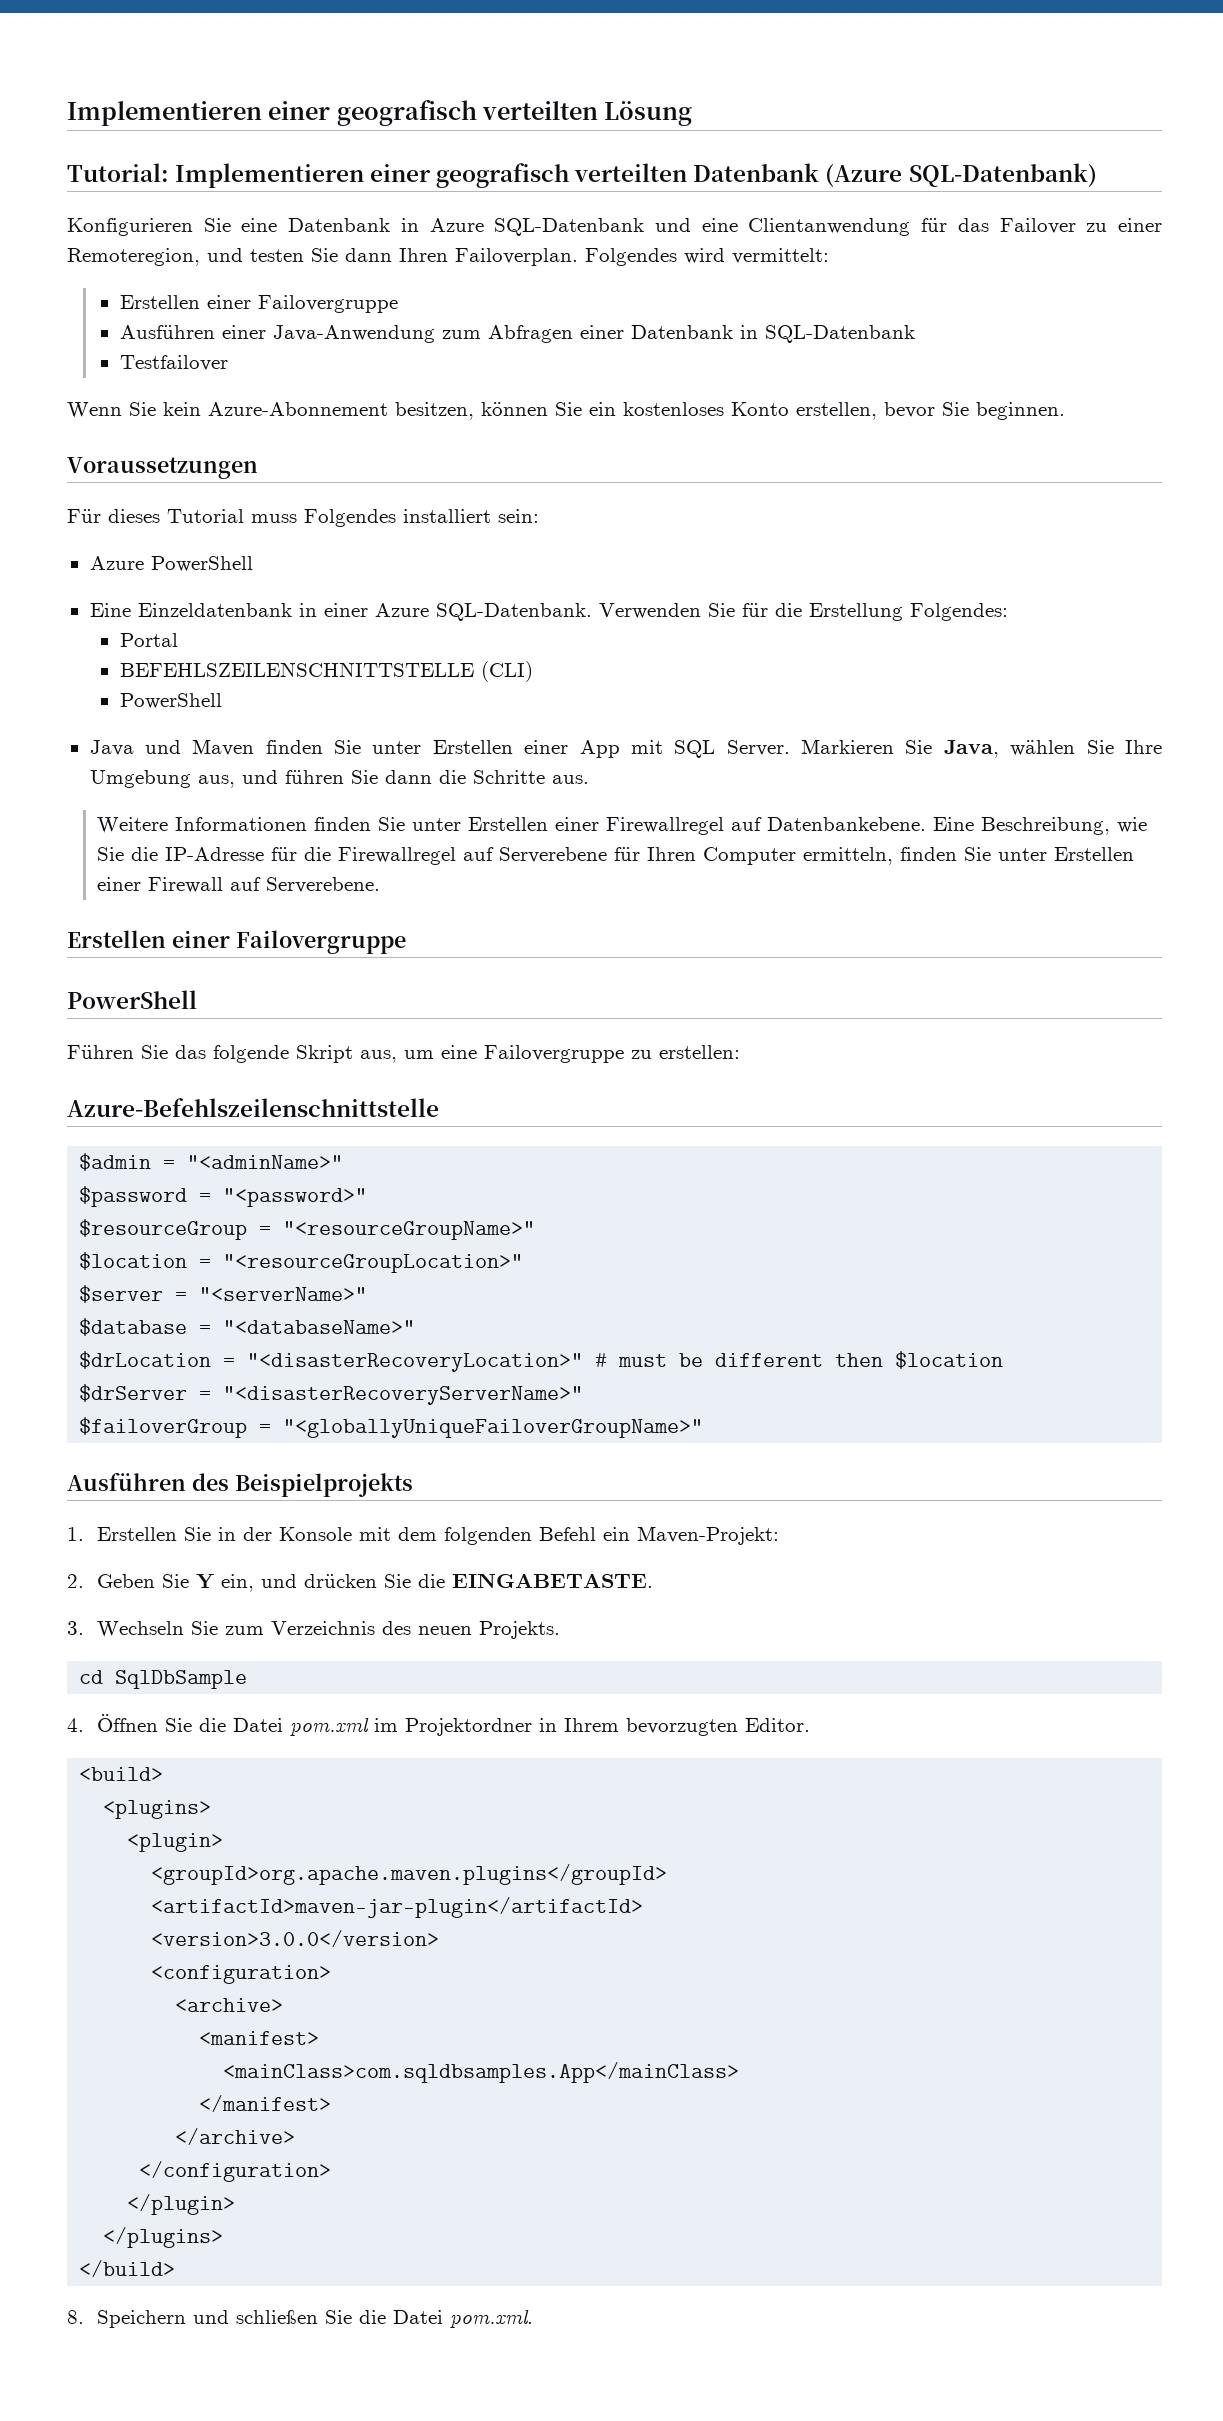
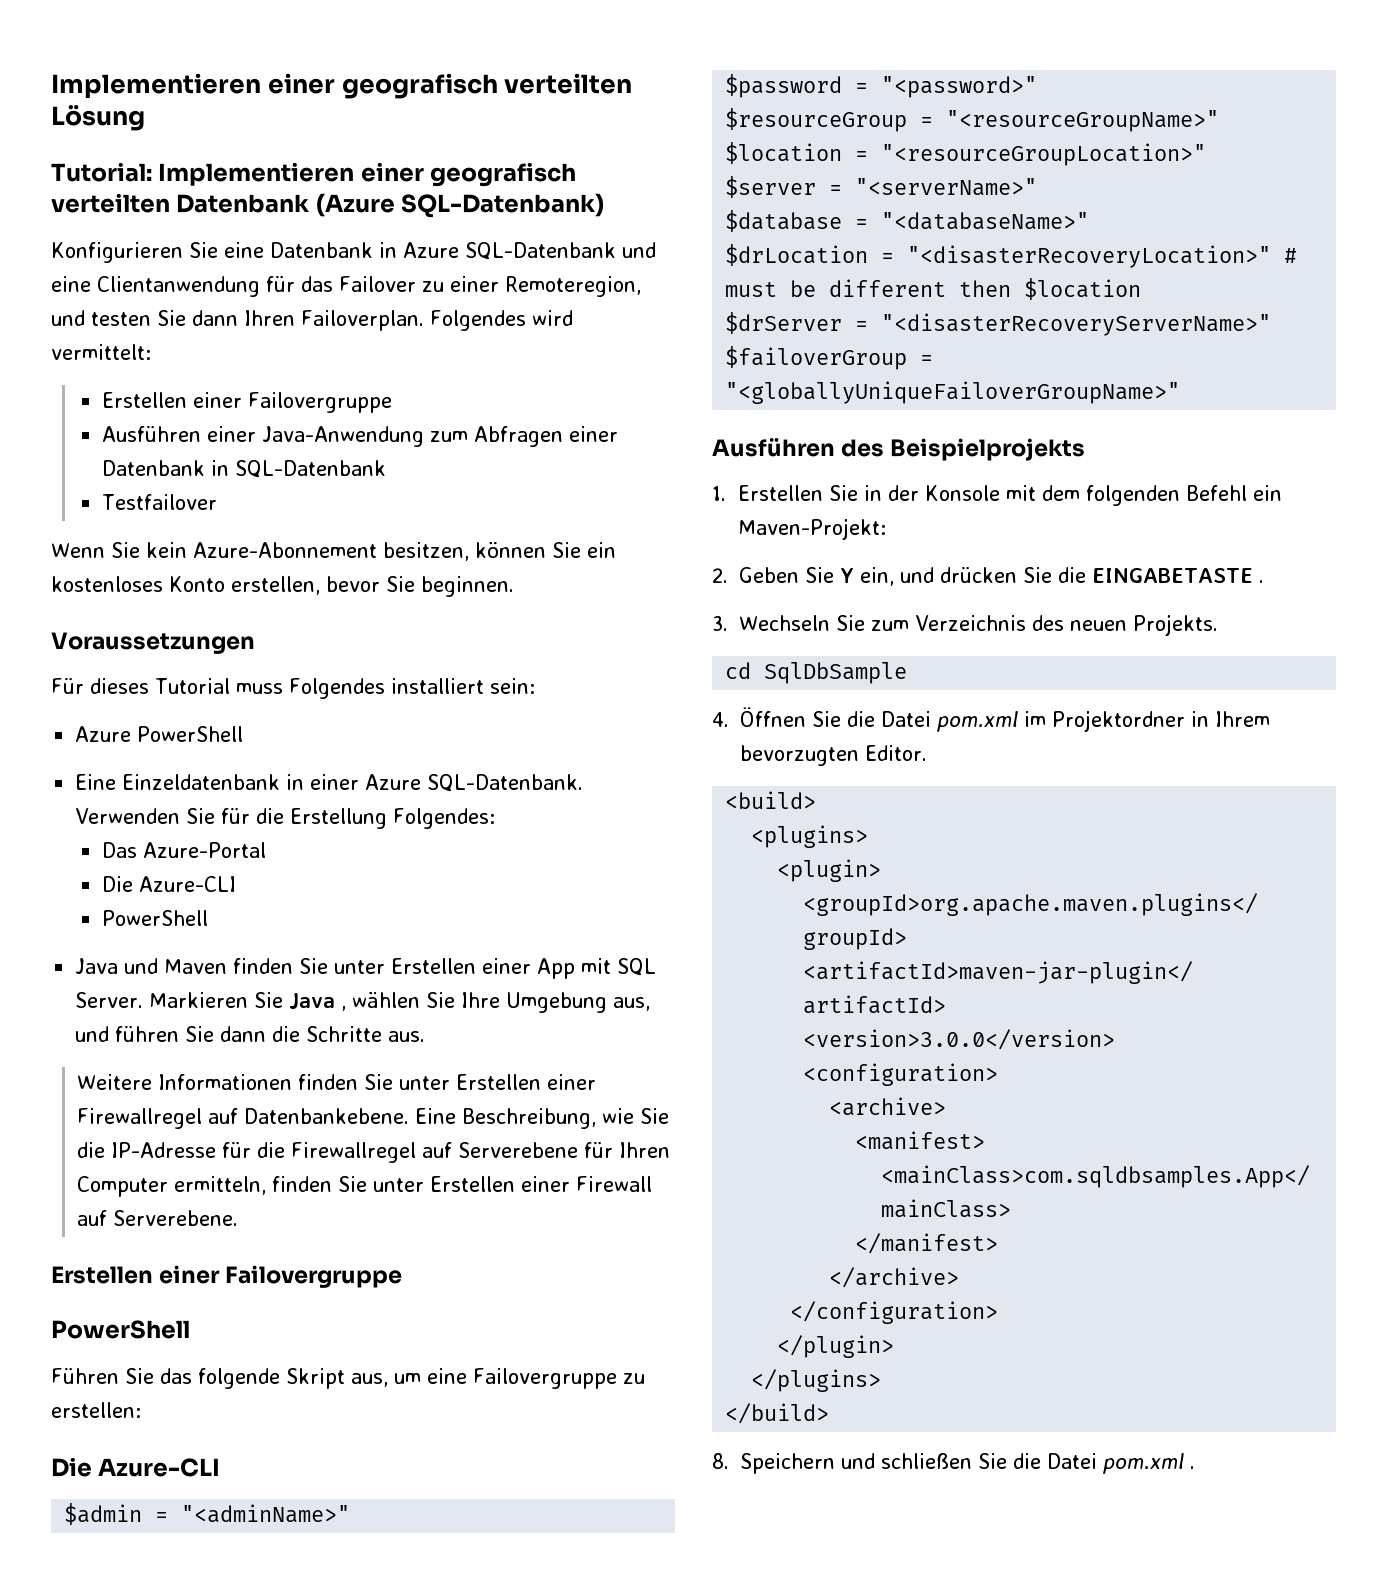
[119,633,178,647] [119,661,533,682] Portal // BEFEHLSZEILENSCHNITTSTELLE (CLI) -> [101,842,266,858] [101,876,236,892] Das Azure-Portal // Die Azure-CLI
[943,740,999,758] Java, -> [289,993,347,1011] Java ,
[67,1098,439,1117] Azure-Befehlszeilenschnittstelle -> [51,1457,221,1477] Die Azure-CLI
[452,1573,654,1588] EINGABETASTE. -> [1092,568,1264,583] EINGABETASTE .
[450,2309,534,2328] pom.xml. -> [1103,1453,1195,1474] pom.xml .

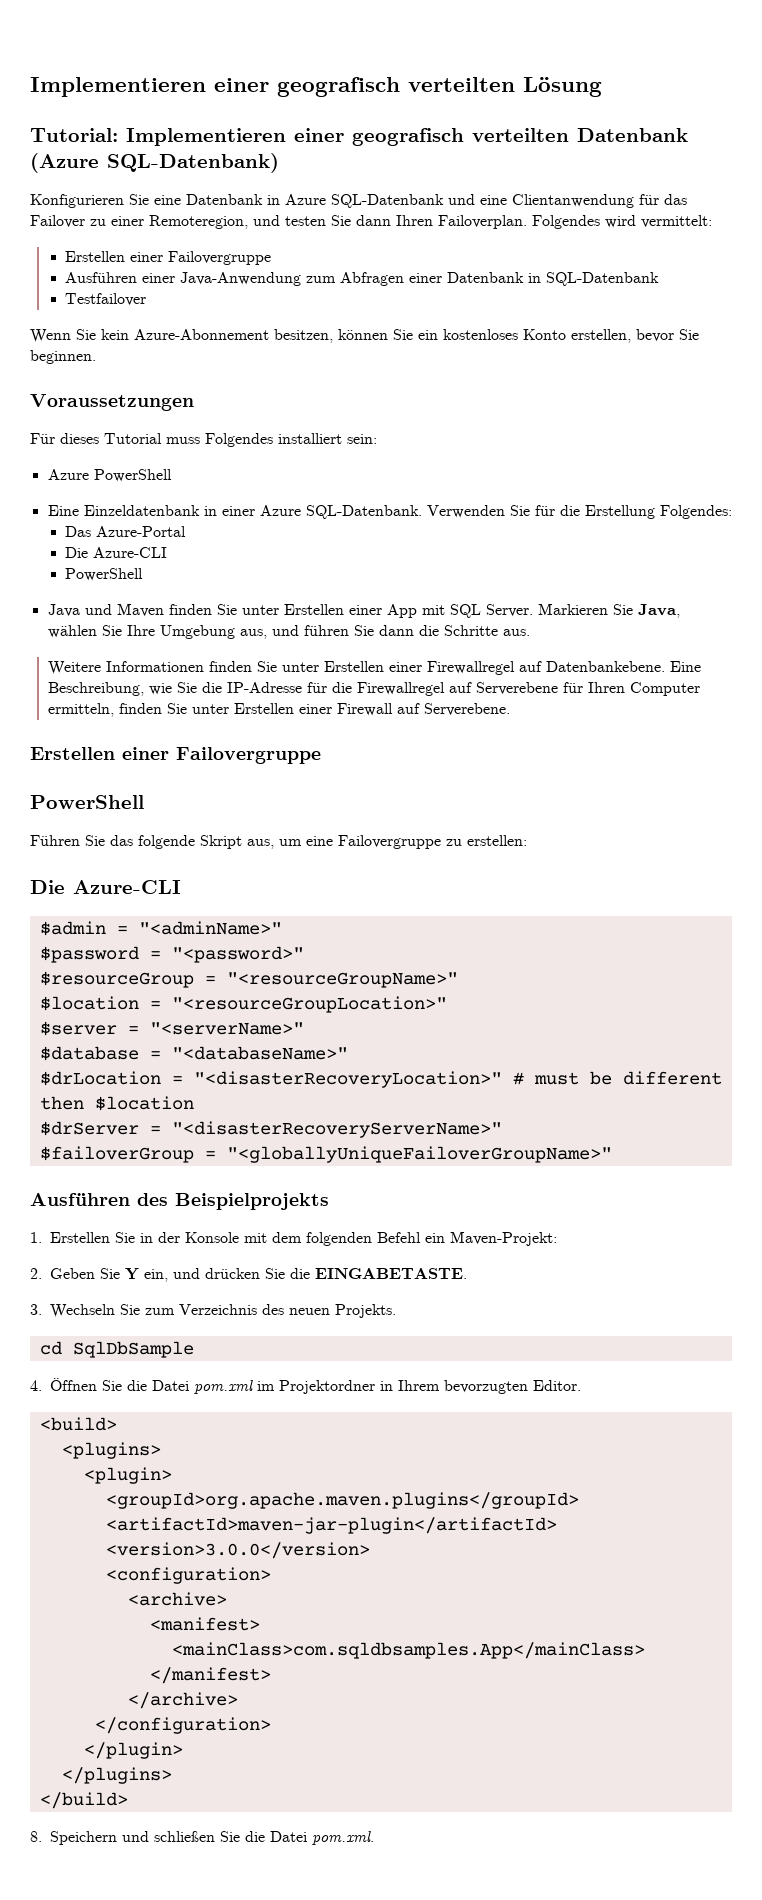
[289,993,347,1011] Java , -> [637,604,680,618] Java,
[1092,568,1264,583] EINGABETASTE . -> [315,1268,467,1279] EINGABETASTE.
[1103,1453,1195,1474] pom.xml . -> [312,1831,374,1845] pom.xml.

